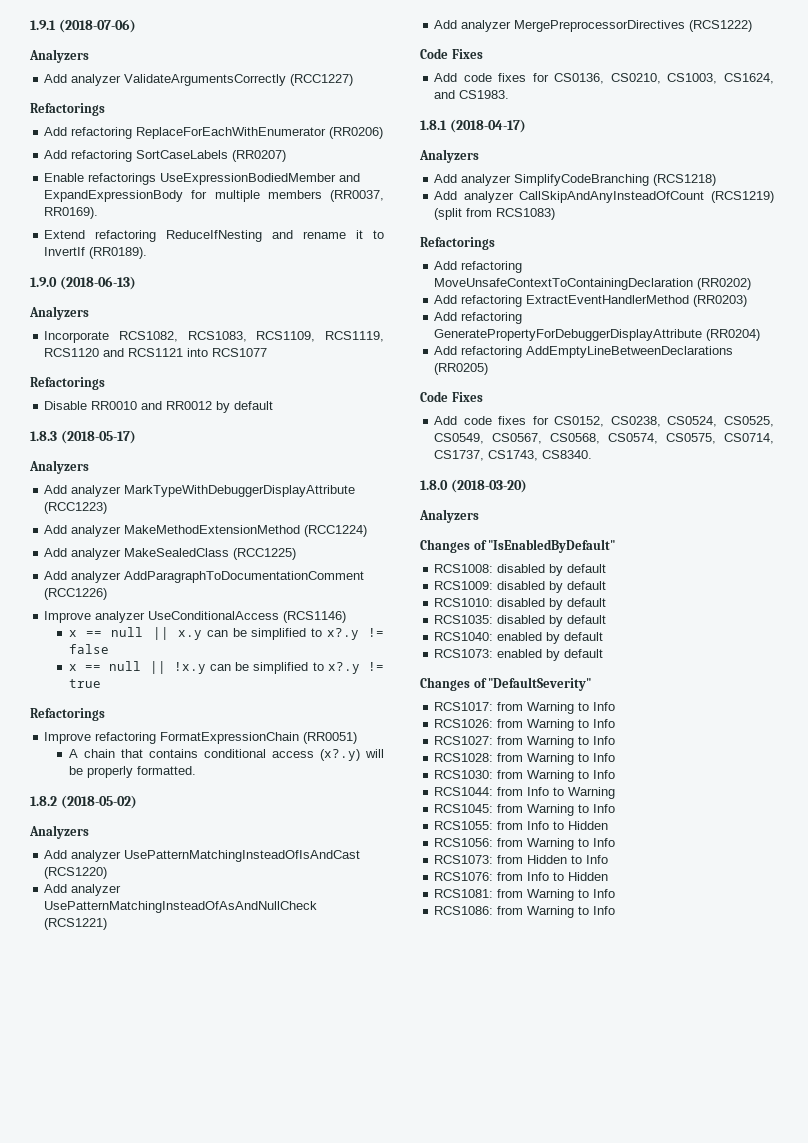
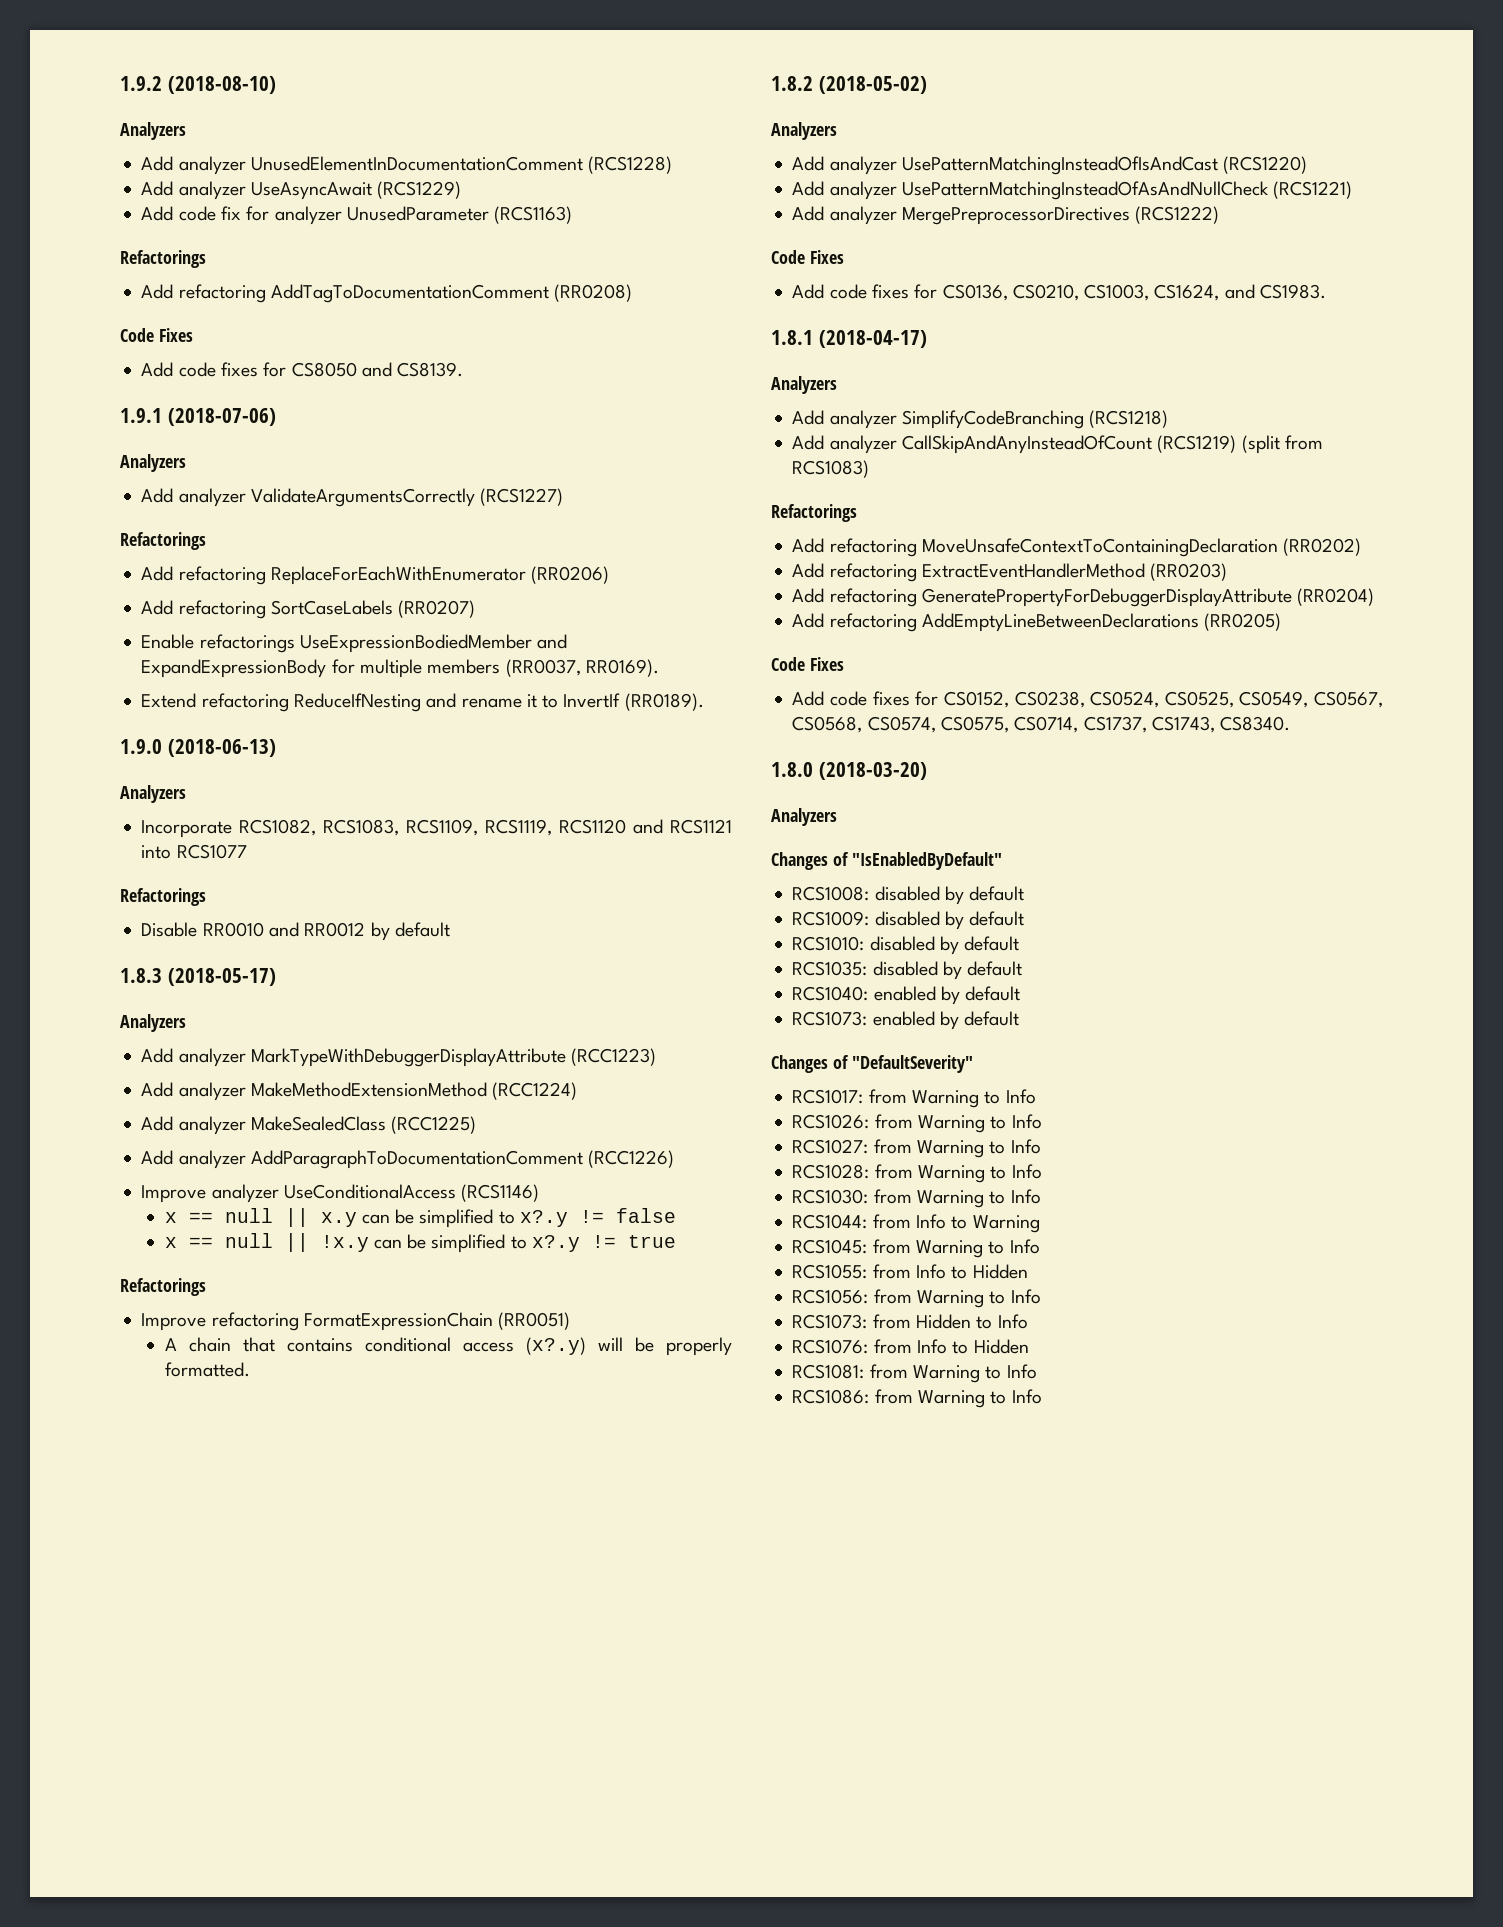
(30, 25) none -> [120,76,276,94] [120,122,186,140] [141,156,673,175] [141,181,462,200] [141,206,573,225] [120,250,206,268] [141,284,633,303] [120,328,193,342] [141,362,464,377] 1.9.2 (2018-08-10) // Analyzers // Add analyzer UnusedElementInDocumentationComment (RCS1228) // Add analyzer UseAsyncAwait (RCS1229) // Add code fix for analyzer UnusedParameter (RCS1163) // Refactorings // Add refactoring AddTagToDocumentationComment (RR0208) // Code Fixes // Add code fixes for CS8050 and CS8139. //
[290,74,354,86] (RCC1227) -> [480,488,564,506] (RCS1227)

